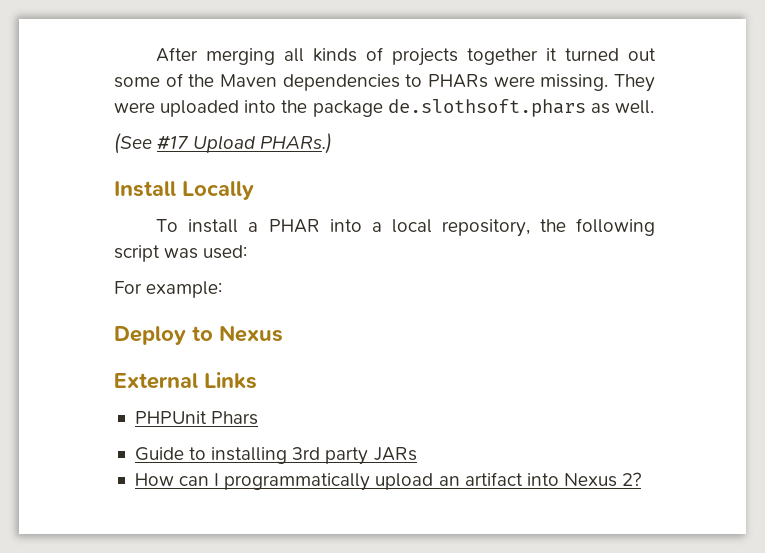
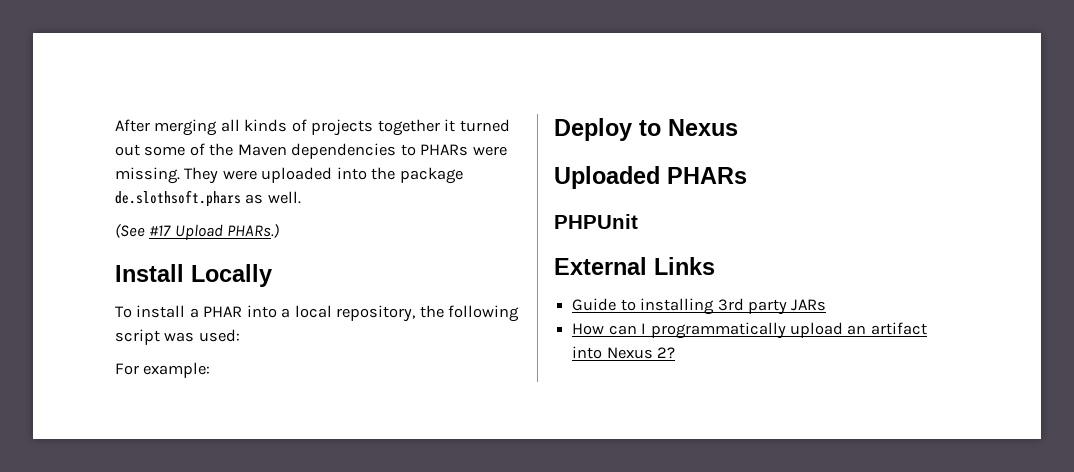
(283, 333) none -> [554,166,747,189] [554,214,638,229] // Uploaded PHARs // PHPUnit
[134,411,259,425] // PHPUnit Phars -> (715, 266) none

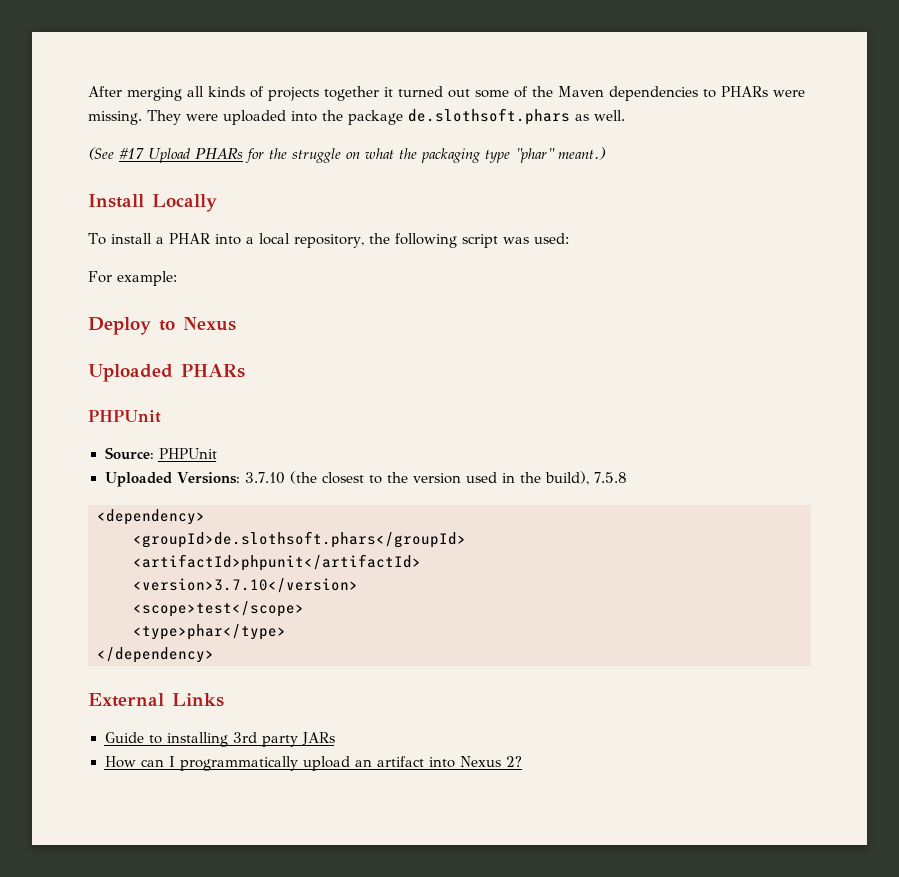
[227,223,280,238] PHARs.) -> [195,147,606,163] PHARs for the struggle on what the packaging type "phar" meant.)
(638, 221) none -> [104,447,217,460] [104,471,628,487] [97,509,205,525] [133,531,466,548] [133,554,421,571] [133,578,358,593] [133,601,304,617] [133,624,286,640] [97,647,214,663] // Source: PHPUnit // Uploaded Versions: 3.7.10 (the closest to the version used in the build), 7.5.8 // <dependency> // <groupId>de.slothsoft.phars</groupId> // <artifactId>phpunit</artifactId> // <version>3.7.10</version> // <scope>test</scope> // <type>phar</type> // </dependency>

